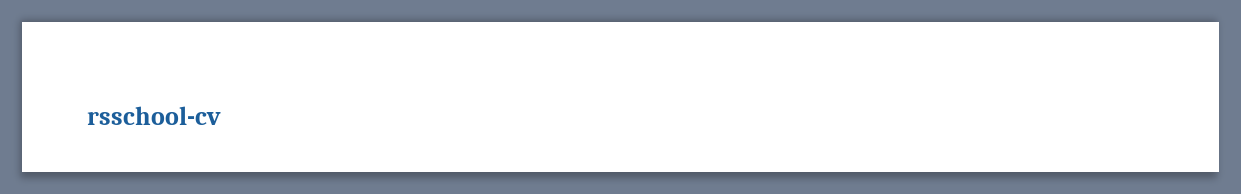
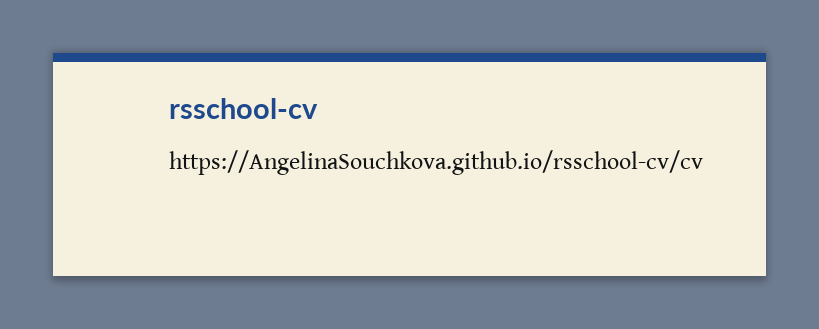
(221, 115) none -> [169,150,703,175] // https://AngelinaSouchkova.github.io/rsschool-cv/cv

